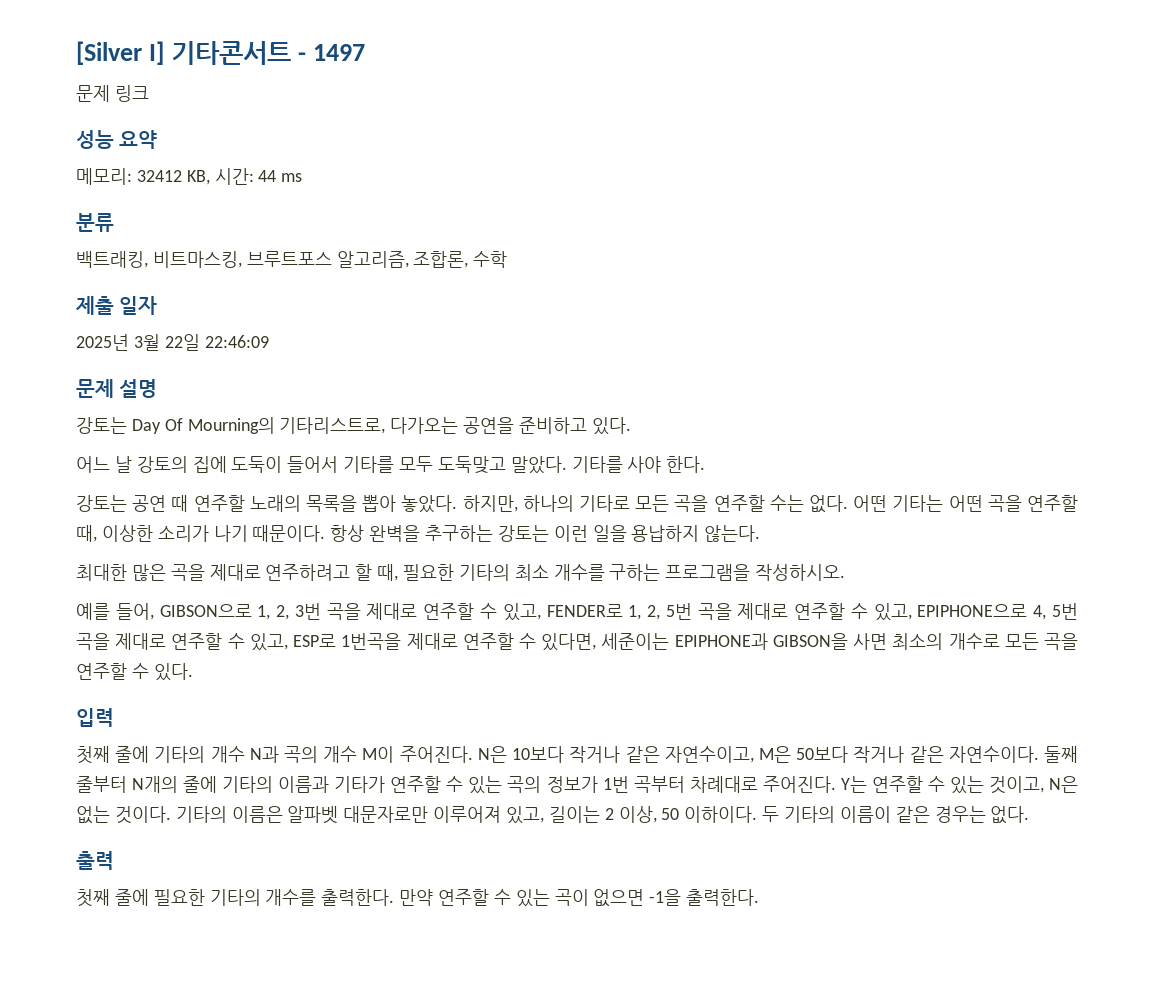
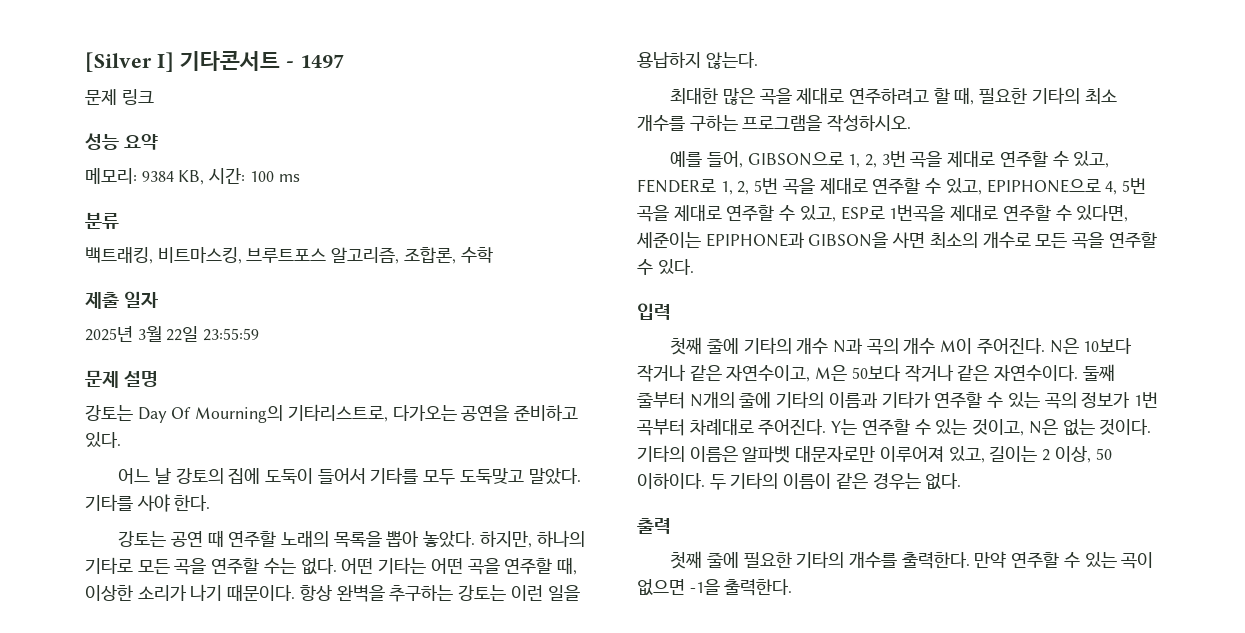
[136,170,182,182] 32412 -> [141,171,174,182] 9384
[258,170,277,182] 44 -> [249,171,274,182] 100
[204,335,269,348] 22:46:09 -> [203,328,260,341] 23:55:59

